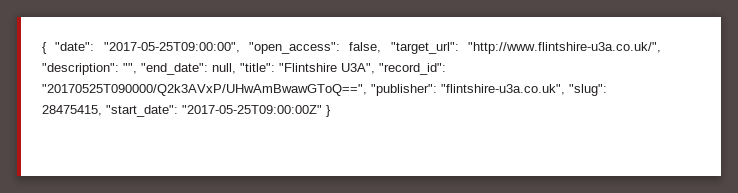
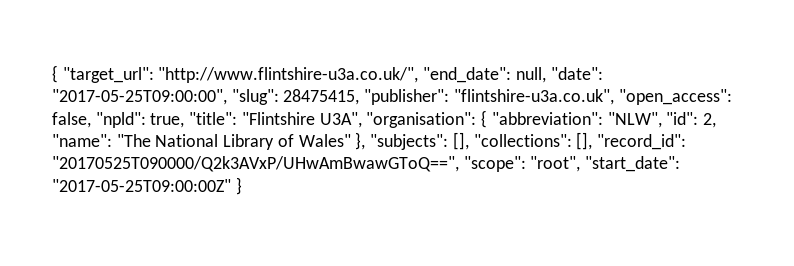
[42,42,661,54] [42,63,446,75] [42,84,607,96] [42,105,102,116] { "date": "2017-05-25T09:00:00", "open_access": false, "target_url": "http://www.flintshire-u3a.co.uk/", "description": "", "end_date": null, "title": "Flintshire U3A", "record_id": "20170525T090000/Q2k3AVxP/UHwAmBwawGToQ==", "publisher": "flintshire-u3a.co.uk", "slug": 28475415, -> [52,65,603,83] [52,89,732,105] [52,110,716,128] [52,132,686,150] [52,156,581,172] { "target_url": "http://www.flintshire-u3a.co.uk/", "end_date": null, "date": "2017-05-25T09:00:00", "slug": 28475415, "publisher": "flintshire-u3a.co.uk", "open_access": false, "npld": true, "title": "Flintshire U3A", "organisation": { "abbreviation": "NLW", "id": 2, "name": "The National Library of Wales" }, "subjects": [], "collections": [], "record_id": "20170525T090000/Q2k3AVxP/UHwAmBwawGToQ==", "scope": "root",

